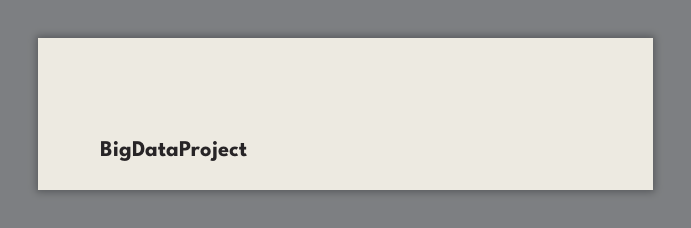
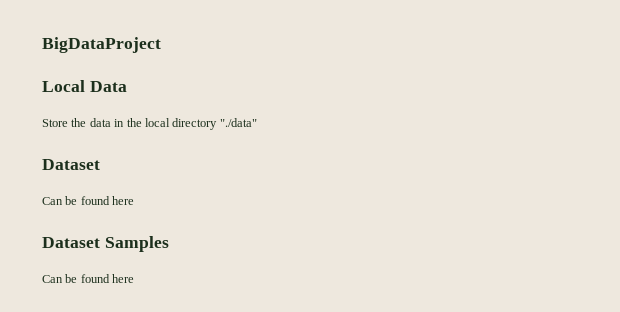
(247, 151) none -> [42,80,127,92] [42,118,257,130] [42,159,100,170] [42,196,135,205] [42,236,169,252] [42,274,135,283] // Local Data // Store the data in the local directory "./data" // Dataset // Can be found here // Dataset Samples // Can be found here

